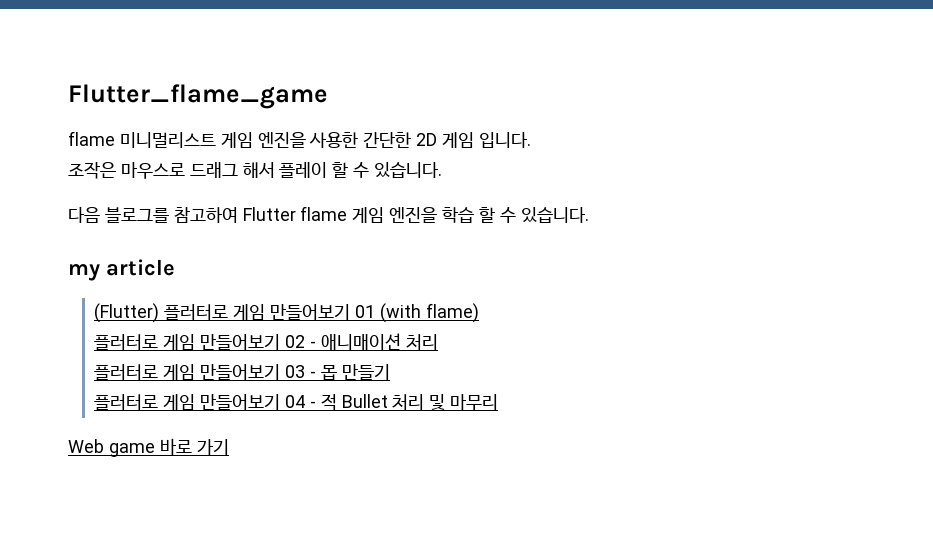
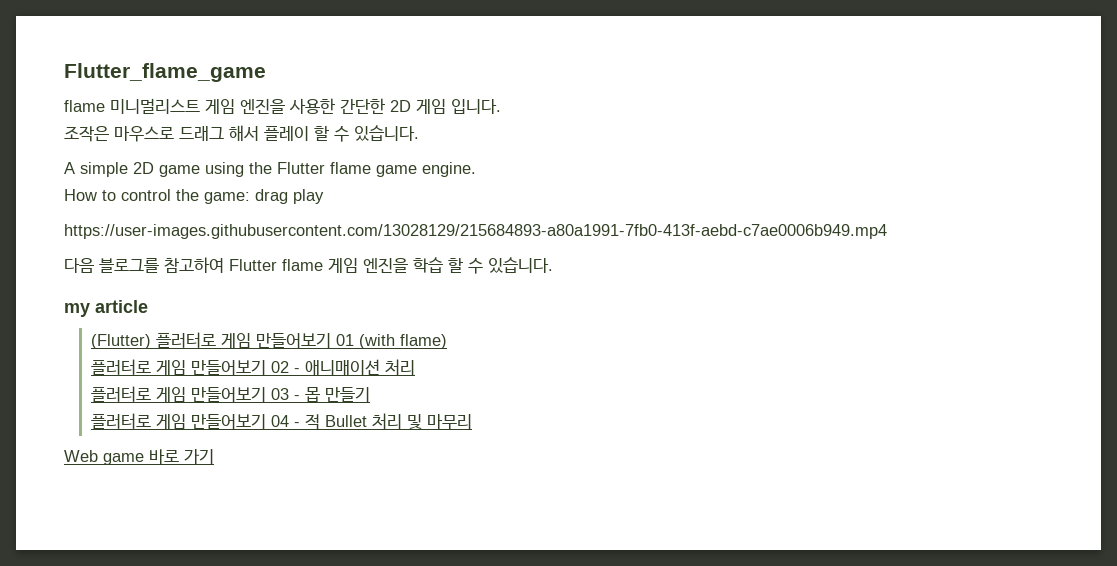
(443, 170) none -> [64,162,476,177] [64,189,324,204] [64,224,887,239] // A simple 2D game using the Flutter flame game engine. // How to control the game: drag play // https://user-images.githubusercontent.com/13028129/215684893-a80a1991-7fb0-413f-aebd-c7ae0006b949.mp4

